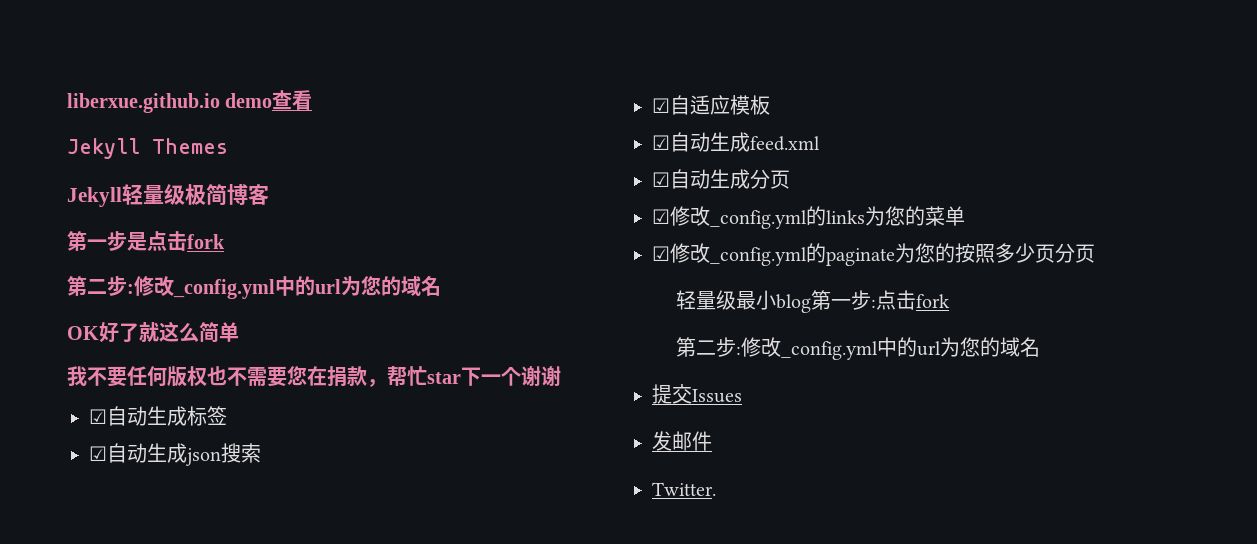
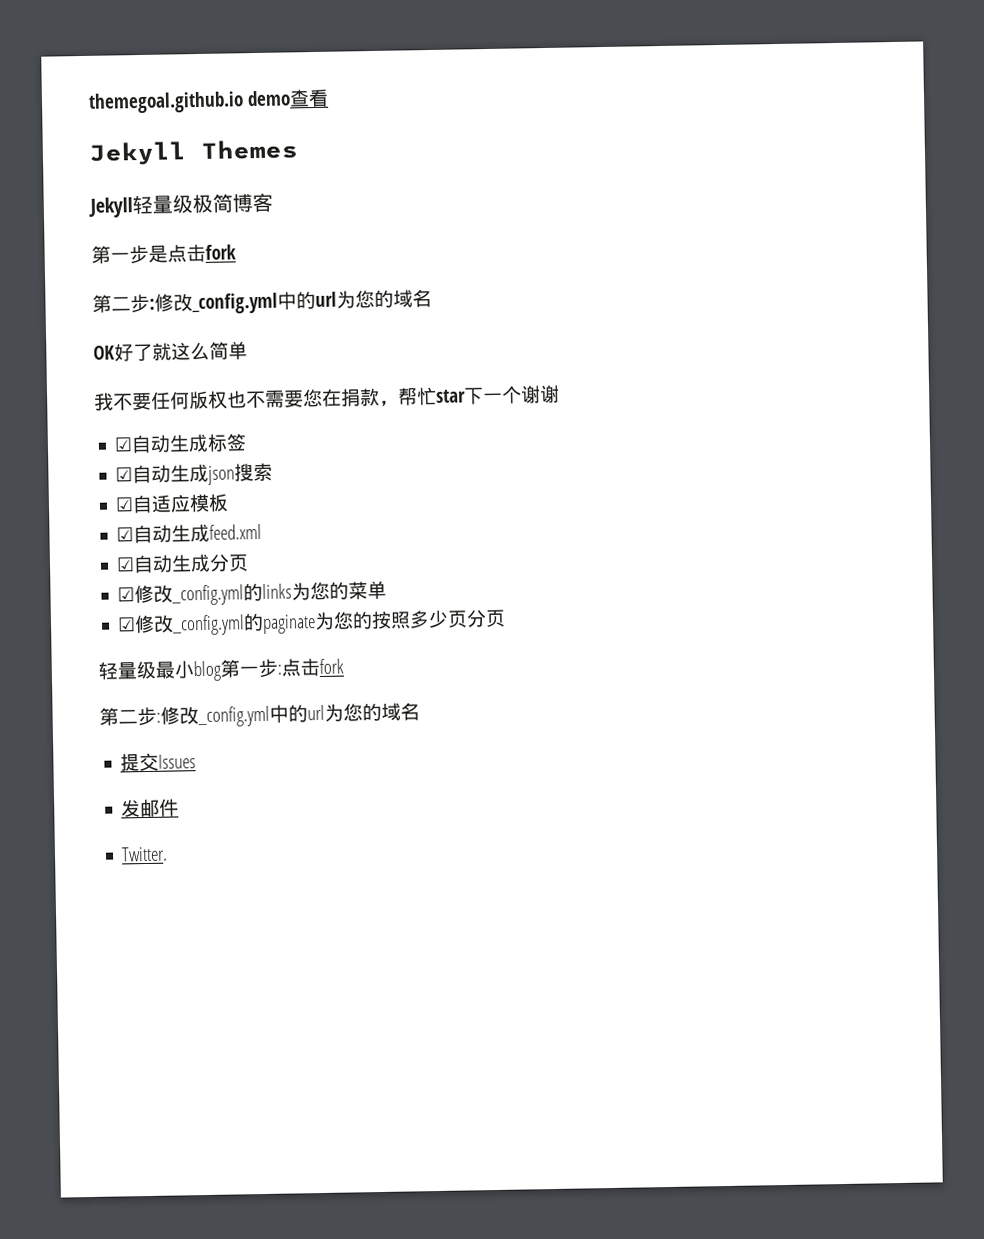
[67,93,220,113] liberxue.github.io -> [88,91,244,114] themegoal.github.io

